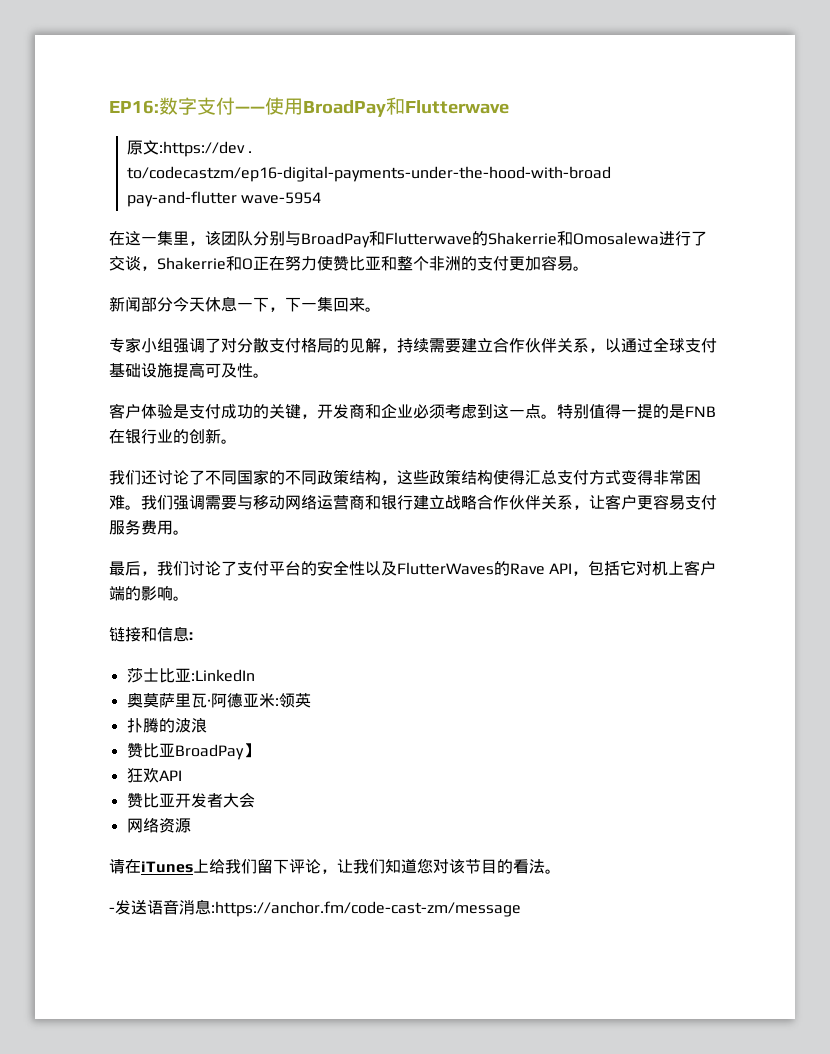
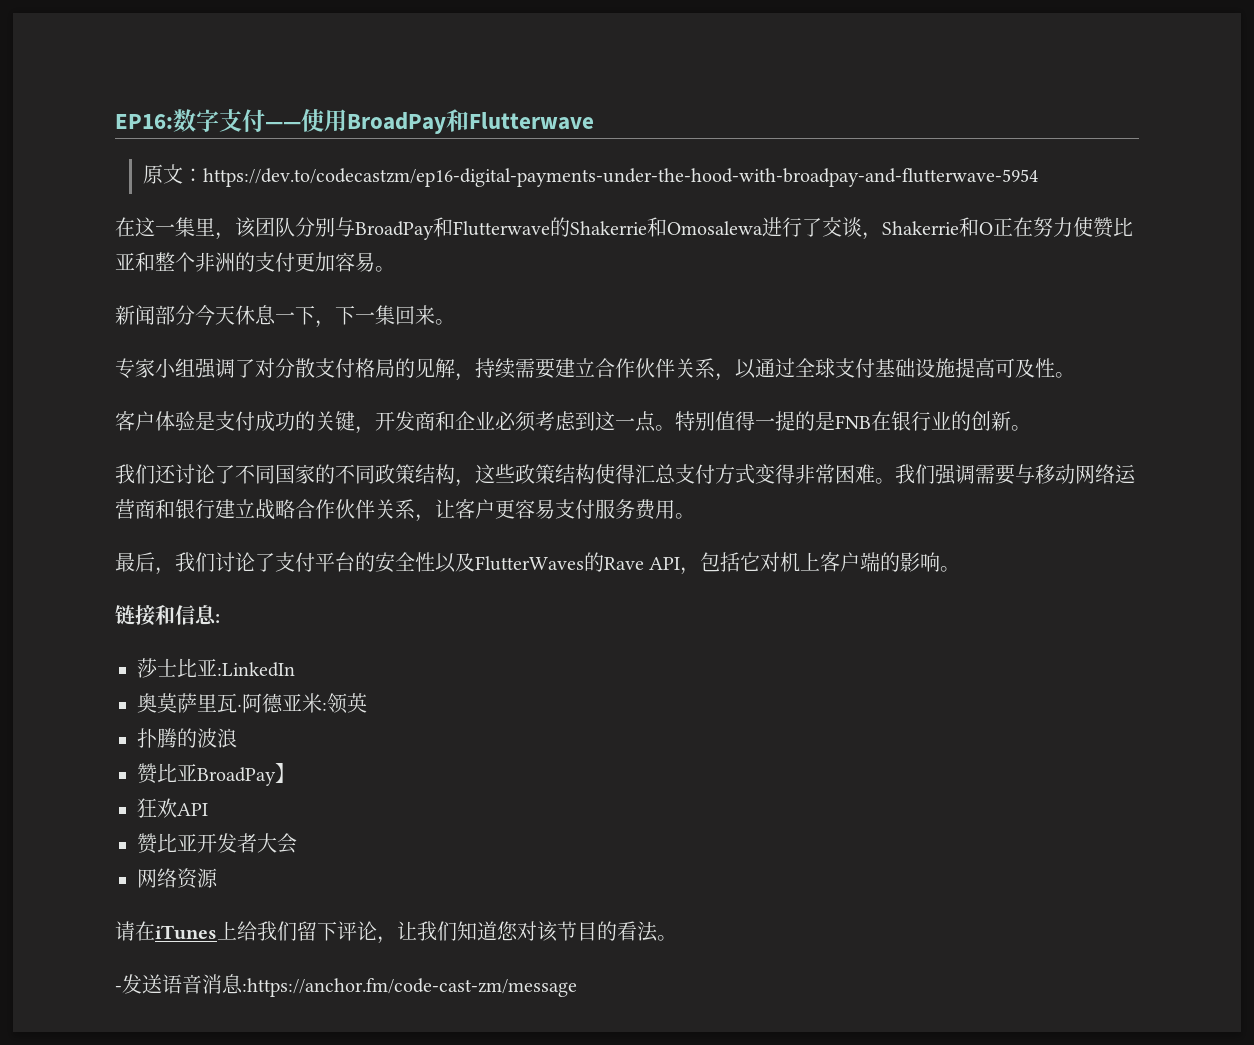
[159,141,253,157] [127,166,612,182] [127,191,322,207] :https://dev . to/codecastzm/ep16-digital-payments-under-the-hood-with-broad pay-and-flutter wave-5954 -> [182,168,1038,187] ：https://dev.to/codecastzm/ep16-digital-payments-under-the-hood-with-broadpay-and-flutterwave-5954

